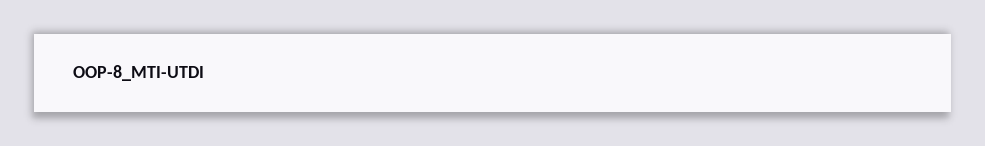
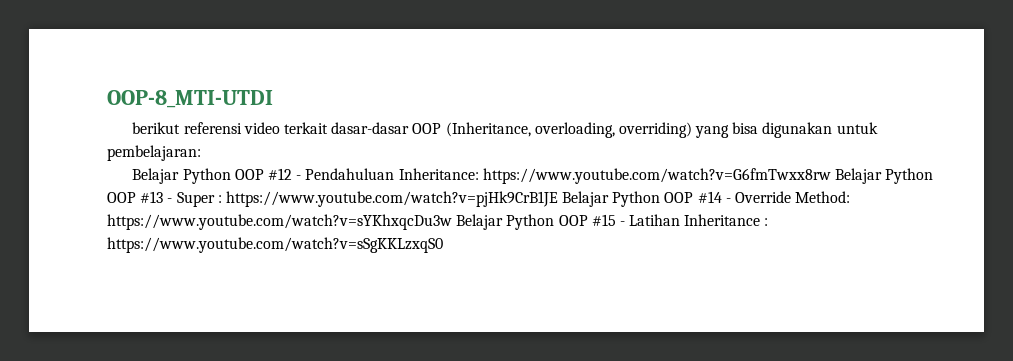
(204, 73) none -> [132,122,878,138] [107,145,201,161] [132,168,934,184] [107,191,851,207] [107,214,769,230] [107,237,443,253] // berikut referensi video terkait dasar-dasar OOP (Inheritance, overloading, overriding) yang bisa digunakan untuk pembelajaran: // Belajar Python OOP #12 - Pendahuluan Inheritance: https://www.youtube.com/watch?v=G6fmTwxx8rw Belajar Python OOP #13 - Super : https://www.youtube.com/watch?v=pjHk9CrB1JE Belajar Python OOP #14 - Override Method: https://www.youtube.com/watch?v=sYKhxqcDu3w Belajar Python OOP #15 - Latihan Inheritance : https://www.youtube.com/watch?v=sSgKKLzxqS0

